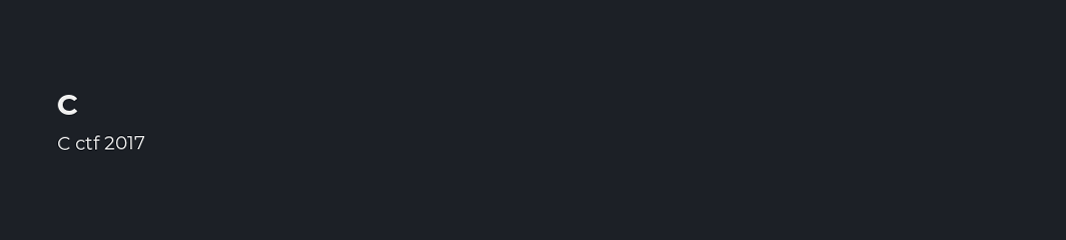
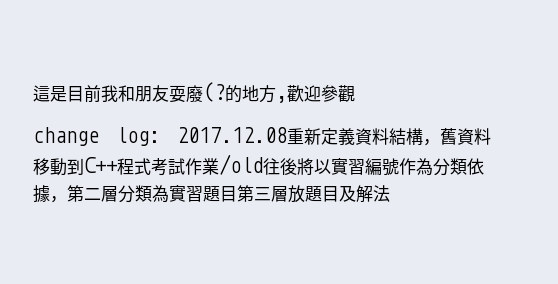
[56,94,78,115] [57,135,146,150] C // C ctf 2017 -> [33,82,355,103] [33,127,491,146] [33,154,484,176] [33,185,390,203] 這是目前我和朋友耍廢(?的地方,歡迎參觀 // change log: 2017.12.08重新定義資料結構，舊資料移動到C++程式考試作業/old往後將以實習編號作為分類依據，第二層分類為實習題目第三層放題目及解法

